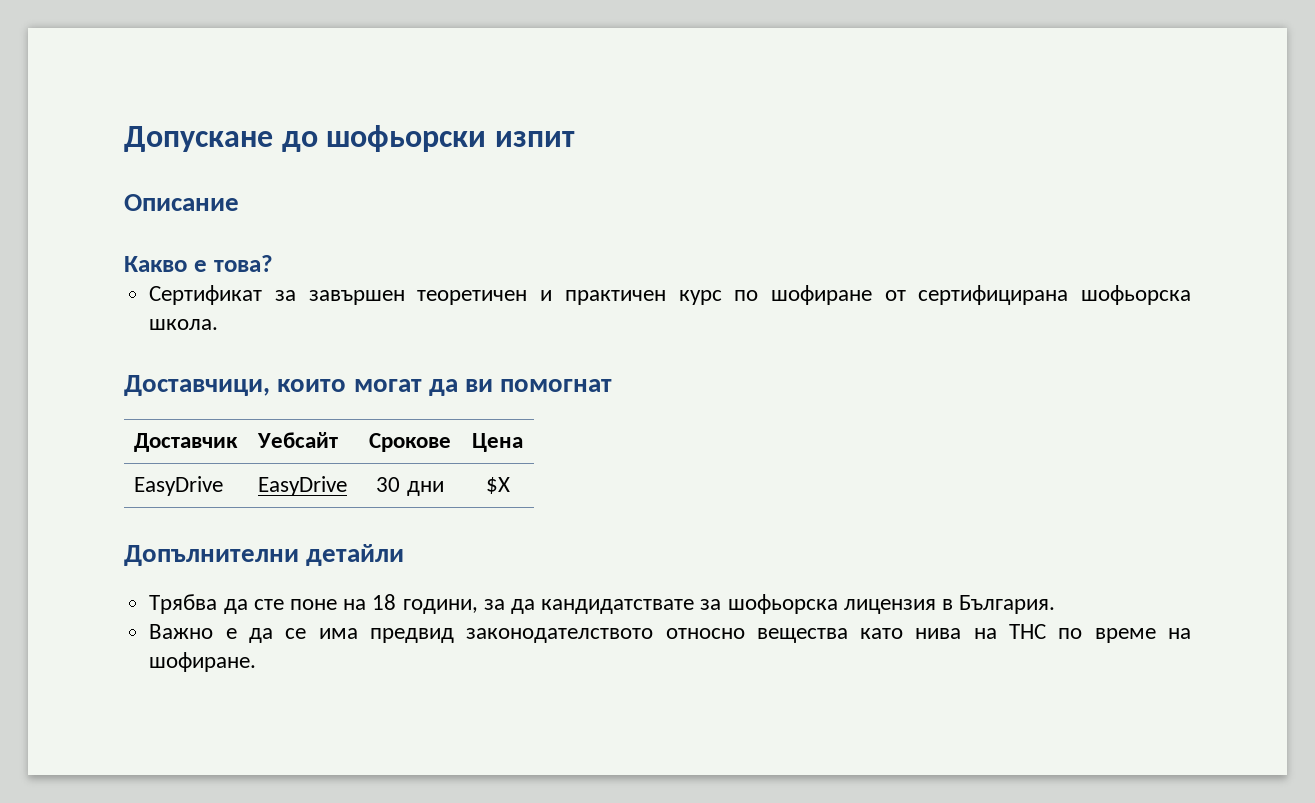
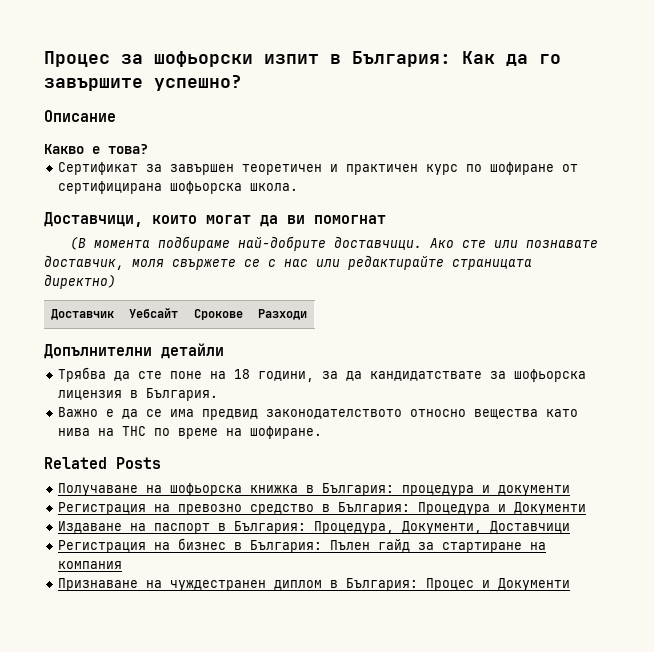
[124,126,318,152] Допускане до -> [44,51,143,67] Процес за
(575, 139) none -> [330,51,561,67] [44,75,242,91] в България: Как да го завършите успешно?
[134,433,239,452] [257,432,339,448] [369,433,451,452] [472,433,523,452] [134,476,224,496] [258,476,348,496] [376,477,444,496] [485,477,510,494] // Доставчик | Уебсайт | Срокове | Цена // EasyDrive | EasyDrive | 30 дни | $X -> [69,236,598,251] [44,255,532,270] [44,274,116,289] [51,309,115,320] [129,308,179,318] [194,309,243,320] [258,309,307,320] // (В момента подбираме най-добрите доставчици. Ако сте или познавате доставчик, моля свържете се с нас или редактирайте страницата директно) // Доставчик | Уебсайт | Срокове | Разходи
(257, 662) none -> [44,457,161,469] [58,483,571,496] [58,502,587,515] [58,521,571,534] [58,538,547,553] [58,561,123,569] [58,578,571,591] // Related Posts // Получаване на шофьорска книжка в България: процедура и документи // Регистрация на превозно средство в България: Процедура и Документи // Издаване на паспорт в България: Процедура, Документи, Доставчици // Регистрация на бизнес в България: Пълен гайд за стартиране на компания // Признаване на чуждестранен диплом в България: Процес и Документи

